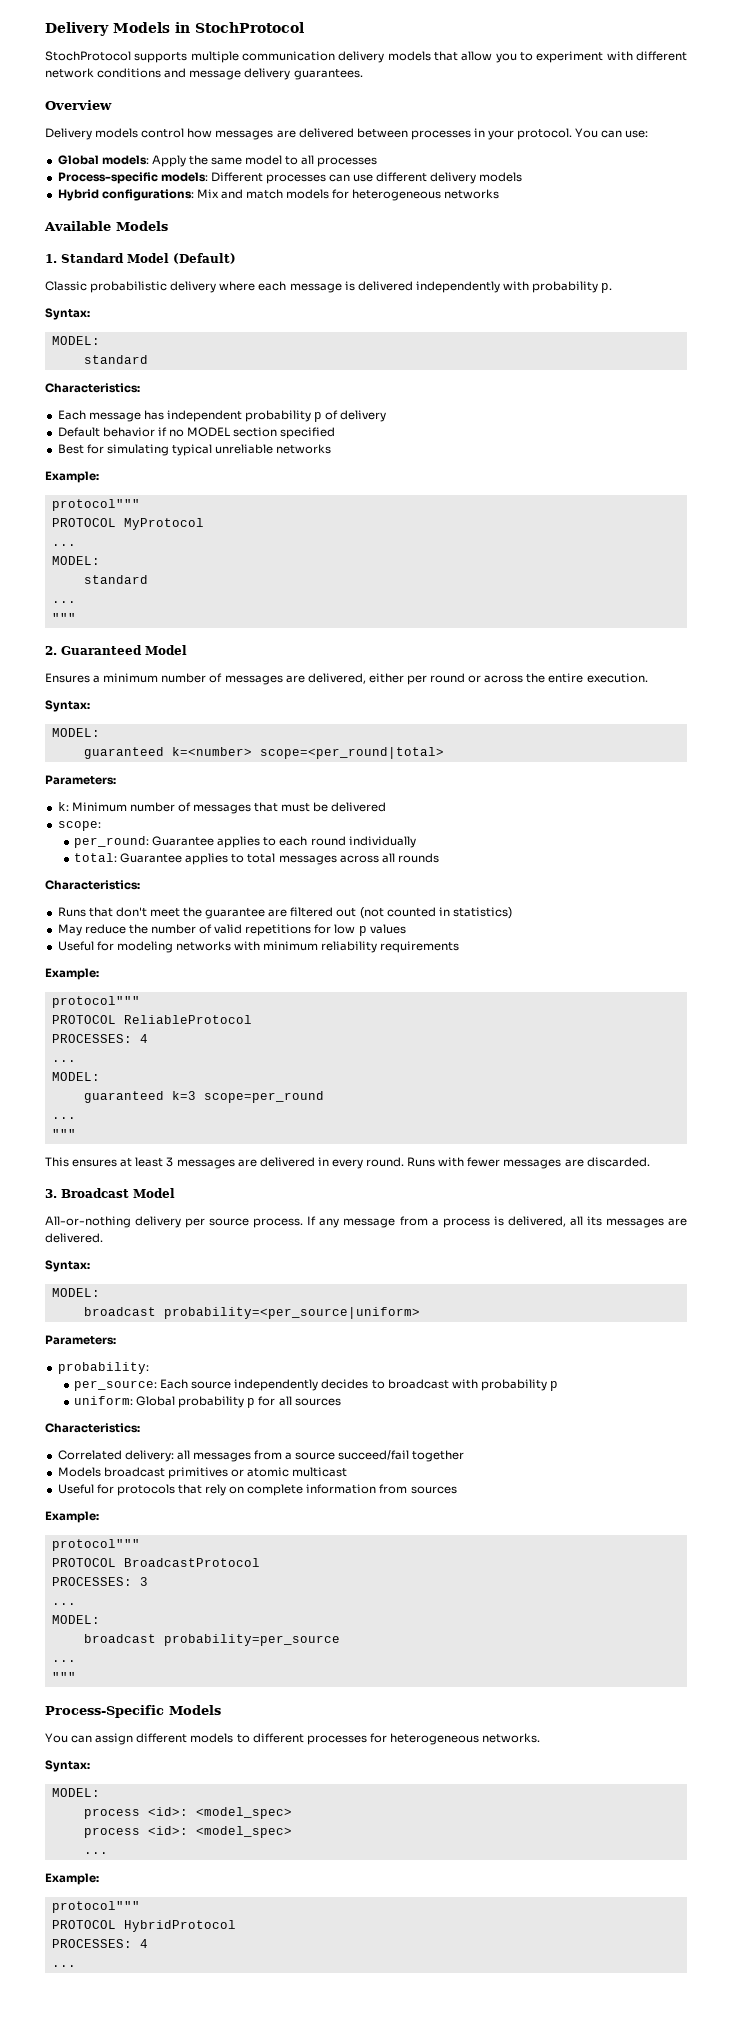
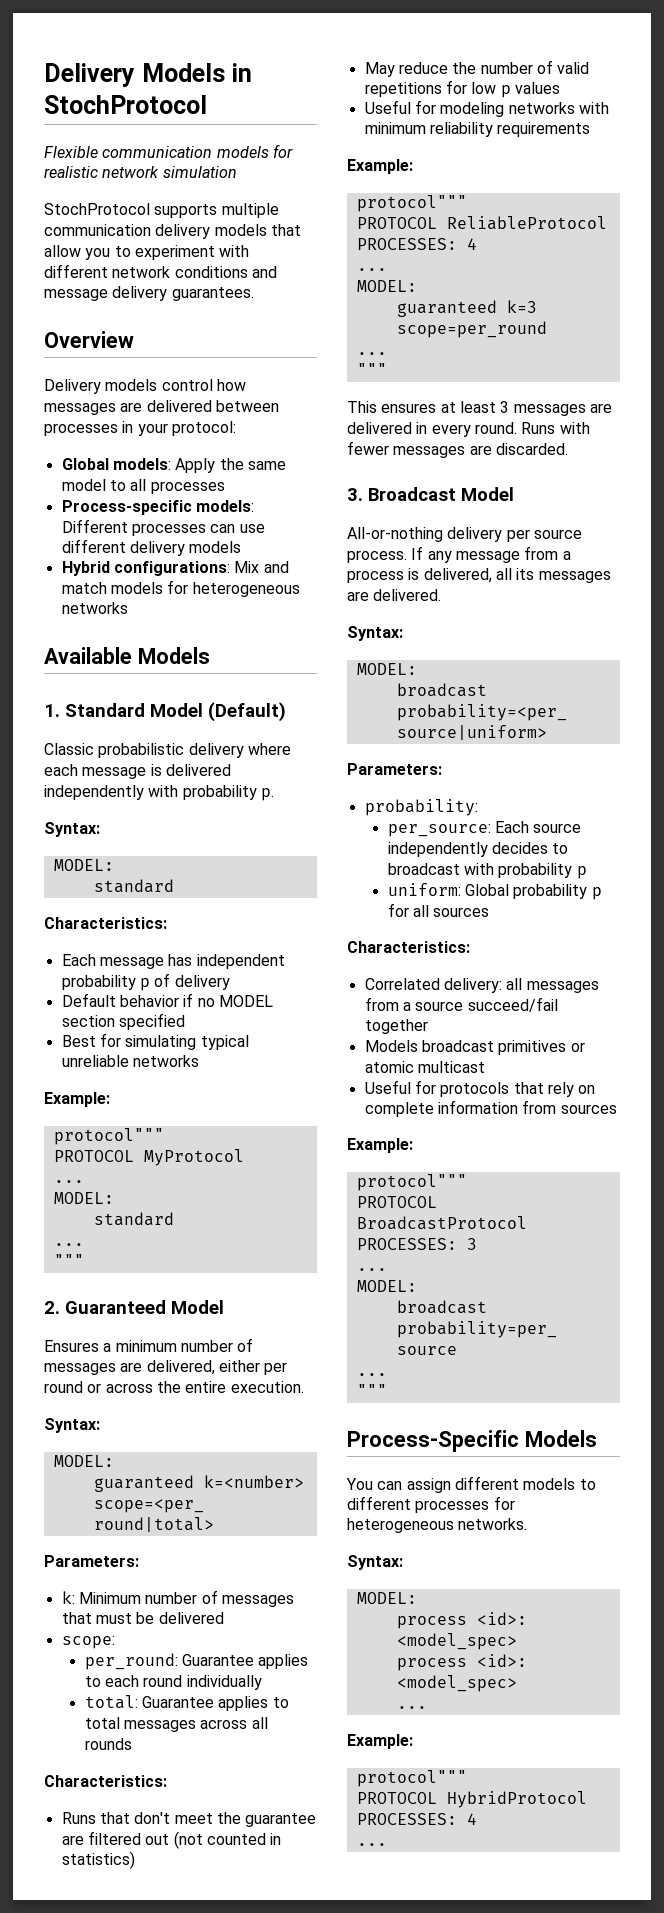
(304, 27) none -> [44,144,293,158] [44,166,237,178] // Flexible communication models for realistic network simulation
[517,128,649,140] protocol. You can use: -> [171,421,236,436] protocol:

